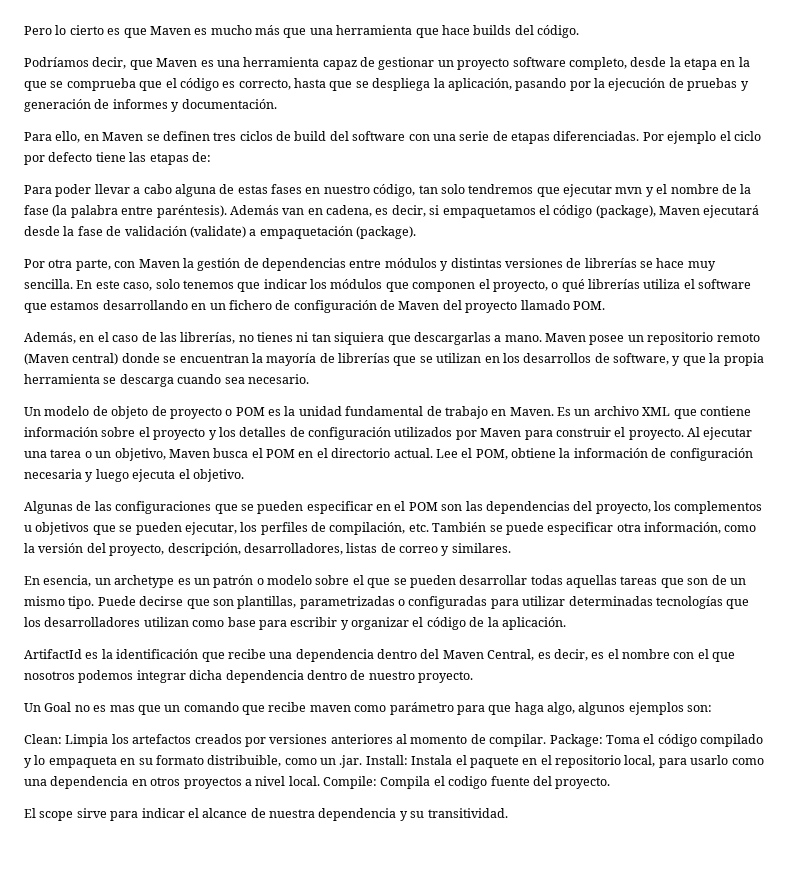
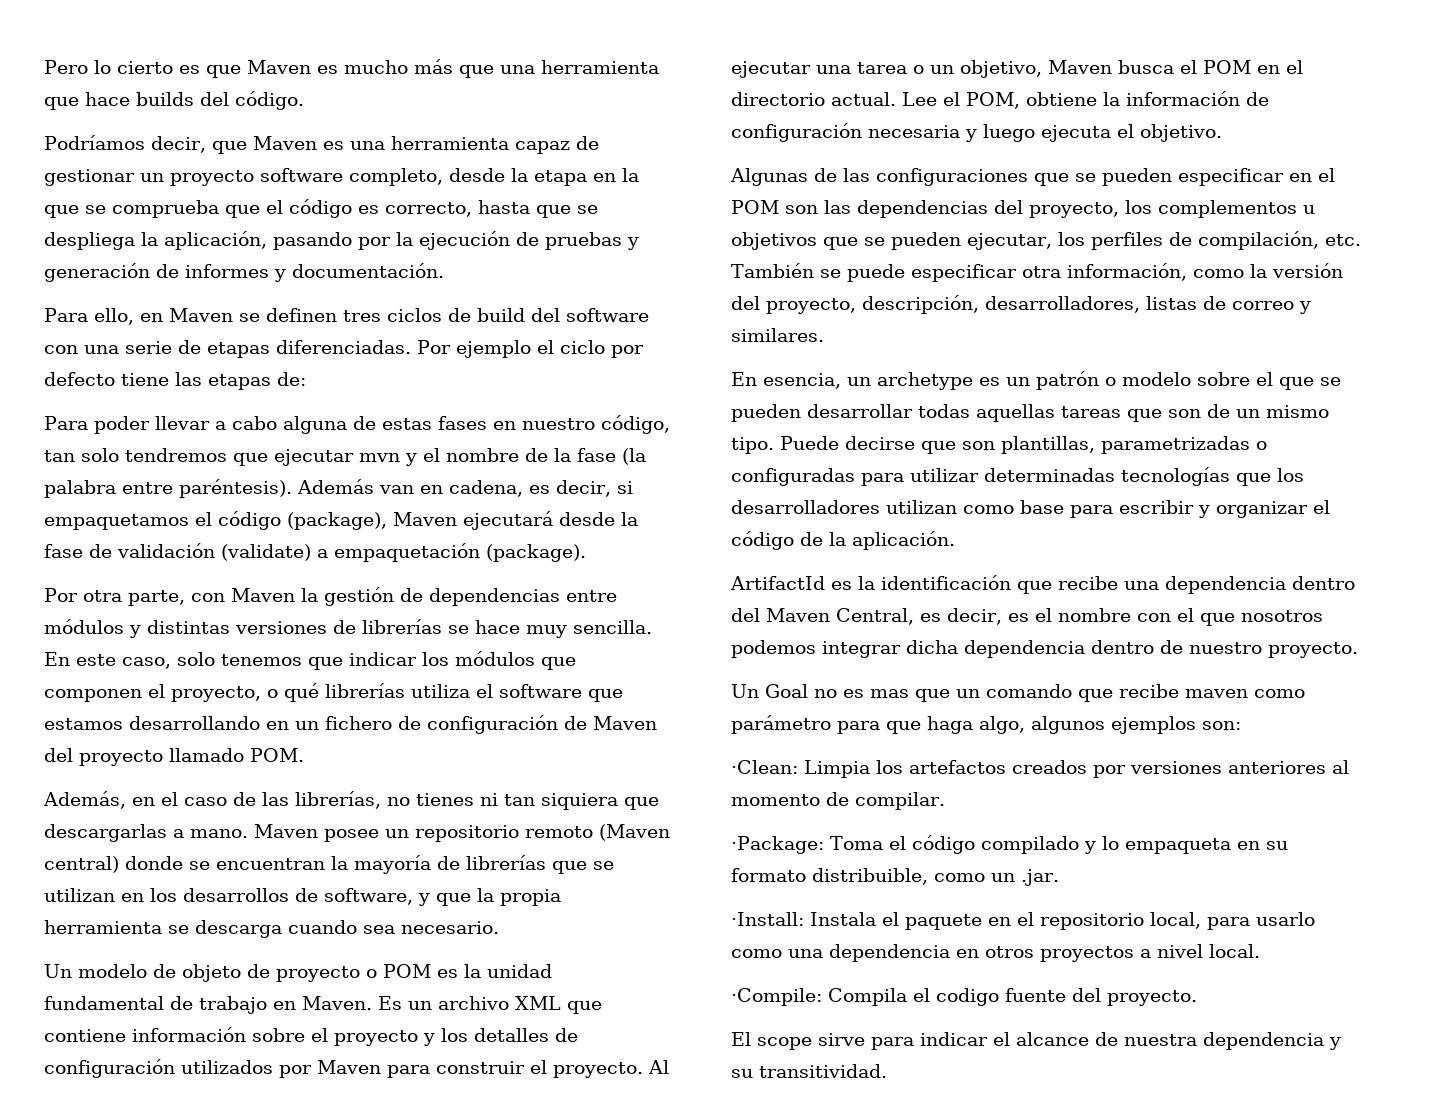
[24,734,62,744] Clean: -> [731,760,798,774] ·Clean:
[549,734,603,747] Package: -> [731,836,824,854] // ·Package:
[365,755,408,765] Install: -> [731,912,804,926] // ·Install:
[323,776,377,789] Compile: -> [731,988,822,1006] // ·Compile:

